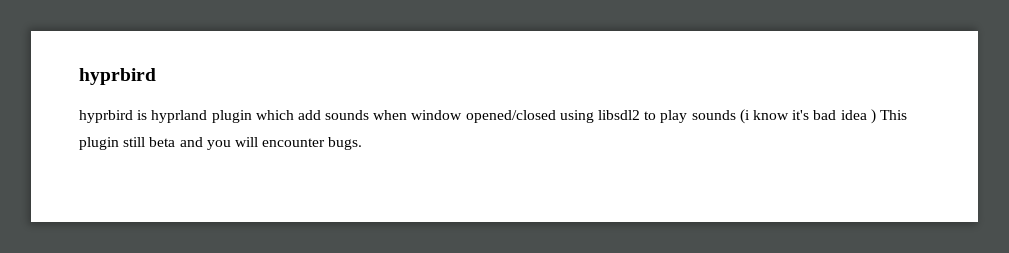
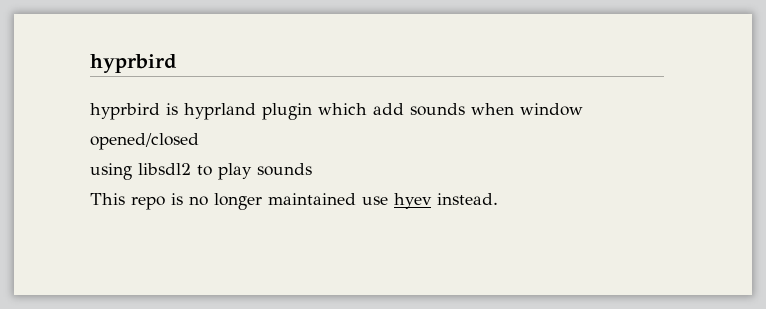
(556, 116) none -> (199, 141) //
[739,109,907,124] [79,137,363,150] (i know it's bad idea ) This plugin still beta and you will encounter bugs. -> [90,193,498,210] // This repo is no longer maintained use hyev instead.

